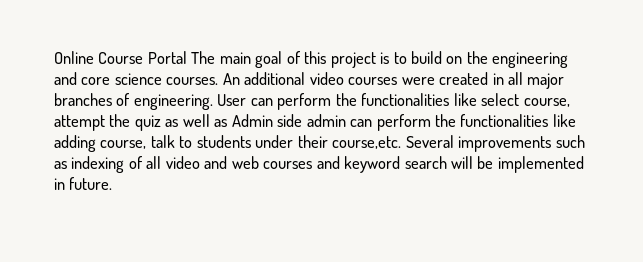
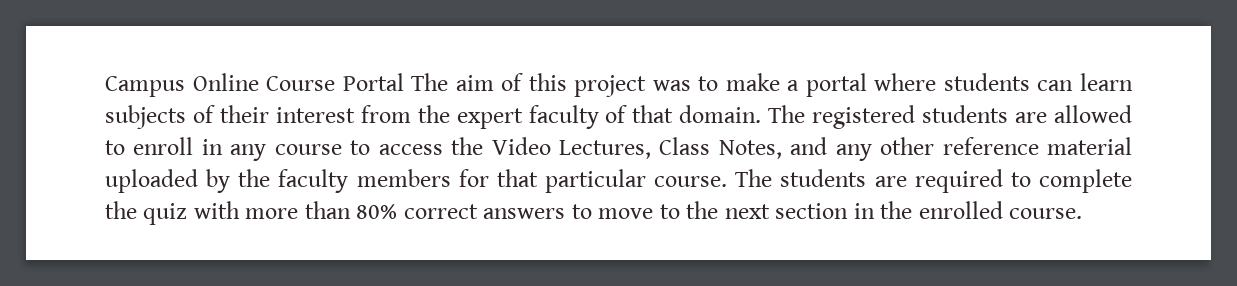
(54, 57) none -> [105,76,185,97] Campus
[219,51,283,68] main goal -> [455,75,494,91] aim
[380,51,569,68] [54,72,565,89] [54,93,570,110] [54,114,576,131] [54,135,585,152] [54,156,584,173] [54,177,113,190] is to build on the engineering and core science courses. An additional video courses were created in all major branches of engineering. User can perform the functionalities like select course, attempt the quiz as well as Admin side admin can perform the functionalities like adding course, talk to students under their course,etc. Several improvements such as indexing of all video and web courses and keyword search will be implemented in future. -> [652,73,1133,97] [105,105,1132,129] [105,137,1132,161] [105,169,1132,193] [105,201,1083,225] was to make a portal where students can learn subjects of their interest from the expert faculty of that domain. The registered students are allowed to enroll in any course to access the Video Lectures, Class Notes, and any other reference material uploaded by the faculty members for that particular course. The students are required to complete the quiz with more than 80% correct answers to move to the next section in the enrolled course.

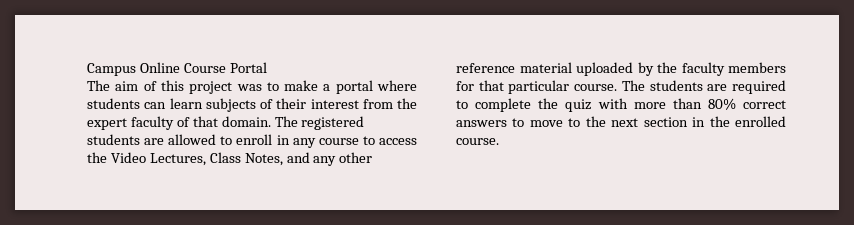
(404, 82) none -> (267, 67) //

